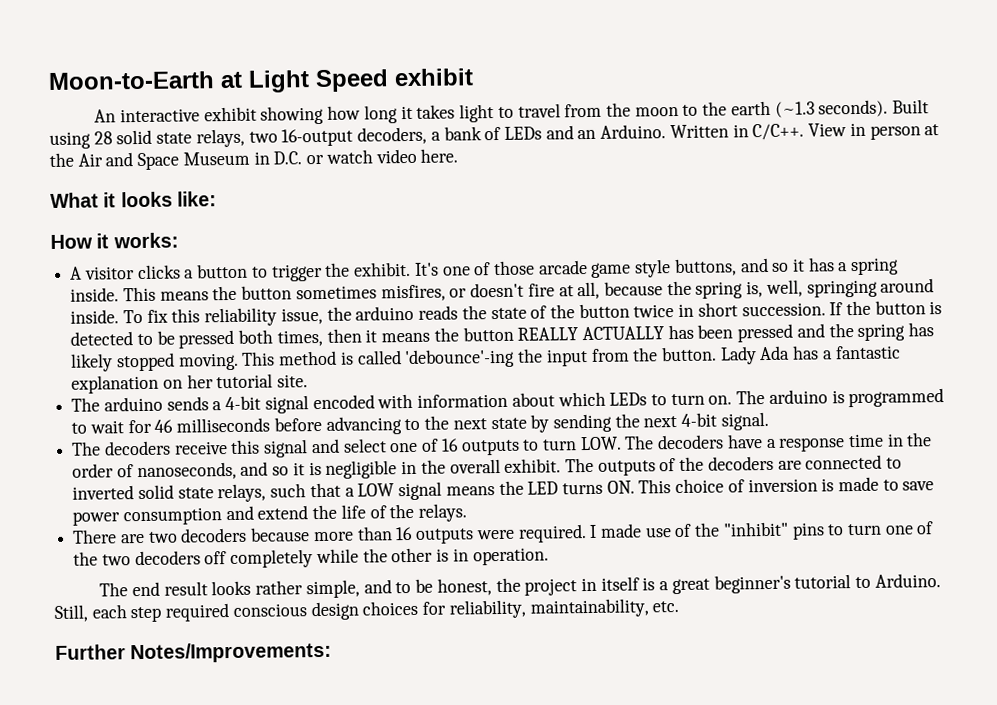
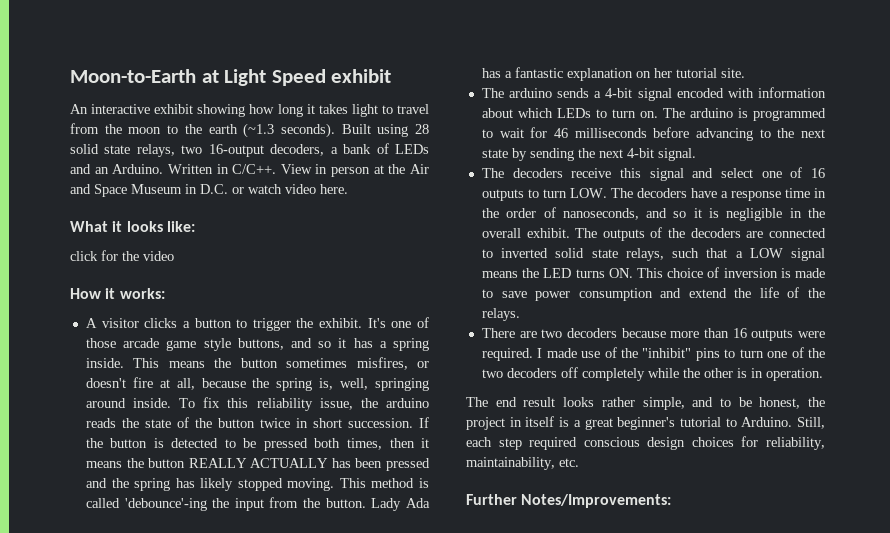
(217, 199) none -> [70,250,174,261] // click for the video

